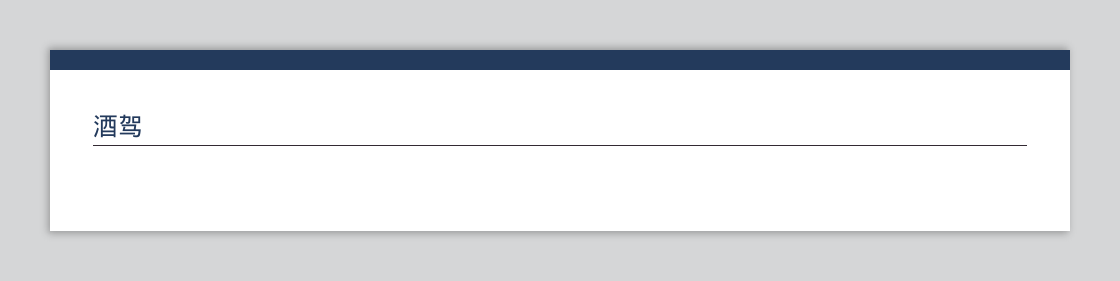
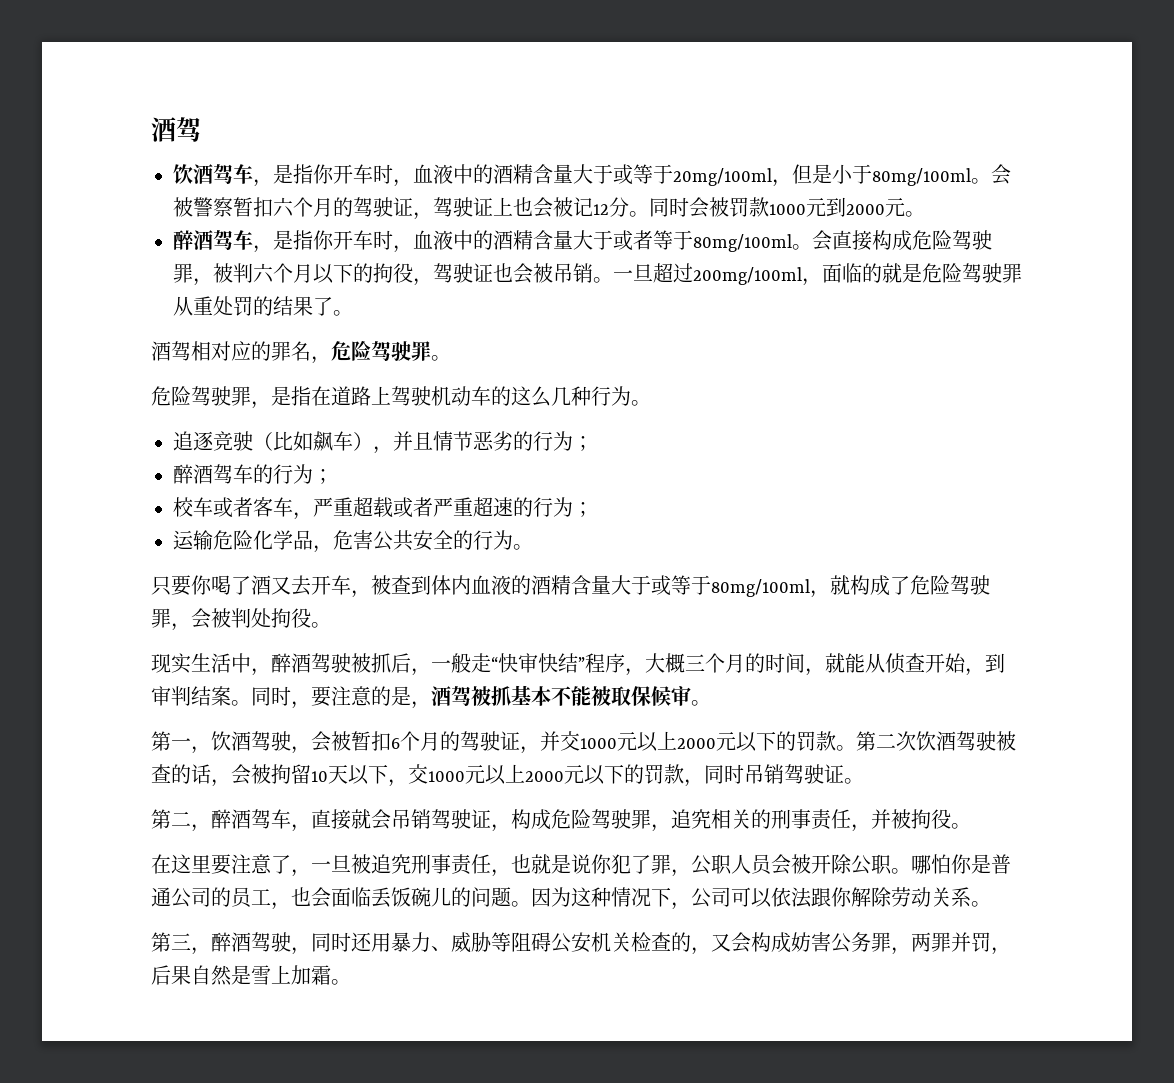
[93,114,143,138] 酒驾 -> [151,117,201,142] [173,164,1011,187] [173,197,925,220] [173,230,992,253] [173,263,1022,286] [173,296,353,316] [151,340,451,364] [151,386,651,409] [173,431,593,454] [173,464,333,484] [173,497,593,520] [173,530,533,553] [151,575,990,598] [151,608,331,631] [151,653,1005,676] [151,685,711,709] [151,731,1016,754] [151,764,864,787] [151,809,971,832] [151,854,1011,877] [151,887,991,910] [151,932,1011,955] [151,965,351,986] 酒驾 // 饮酒驾车，是指你开车时，血液中的酒精含量大于或等于20mg/100ml，但是小于80mg/100ml。会被警察暂扣六个月的驾驶证，驾驶证上也会被记12分。同时会被罚款1000元到2000元。 // 醉酒驾车，是指你开车时，血液中的酒精含量大于或者等于80mg/100ml。会直接构成危险驾驶罪，被判六个月以下的拘役，驾驶证也会被吊销。一旦超过200mg/100ml，面临的就是危险驾驶罪从重处罚的结果了。 // 酒驾相对应的罪名，危险驾驶罪。 // 危险驾驶罪，是指在道路上驾驶机动车的这么几种行为。 // 追逐竞驶（比如飙车），并且情节恶劣的行为； // 醉酒驾车的行为； // 校车或者客车，严重超载或者严重超速的行为； // 运输危险化学品，危害公共安全的行为。 // 只要你喝了酒又去开车，被查到体内血液的酒精含量大于或等于80mg/100ml，就构成了危险驾驶罪，会被判处拘役。 // 现实生活中，醉酒驾驶被抓后，一般走“快审快结”程序，大概三个月的时间，就能从侦查开始，到审判结案。同时，要注意的是，酒驾被抓基本不能被取保候审。 // 第一，饮酒驾驶，会被暂扣6个月的驾驶证，并交1000元以上2000元以下的罚款。第二次饮酒驾驶被查的话，会被拘留10天以下，交1000元以上2000元以下的罚款，同时吊销驾驶证。 // 第二，醉酒驾车，直接就会吊销驾驶证，构成危险驾驶罪，追究相关的刑事责任，并被拘役。 // 在这里要注意了，一旦被追究刑事责任，也就是说你犯了罪，公职人员会被开除公职。哪怕你是普通公司的员工，也会面临丢饭碗儿的问题。因为这种情况下，公司可以依法跟你解除劳动关系。 // 第三，醉酒驾驶，同时还用暴力、威胁等阻碍公安机关检查的，又会构成妨害公务罪，两罪并罚，后果自然是雪上加霜。

